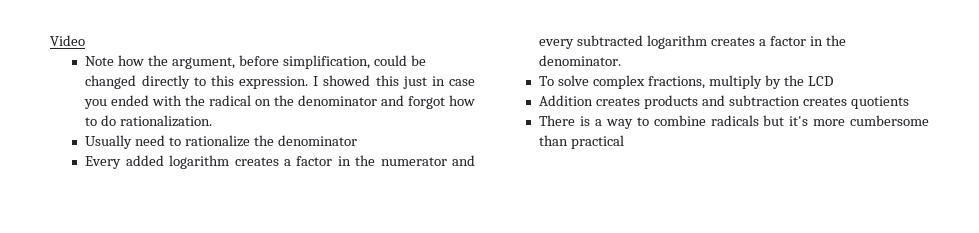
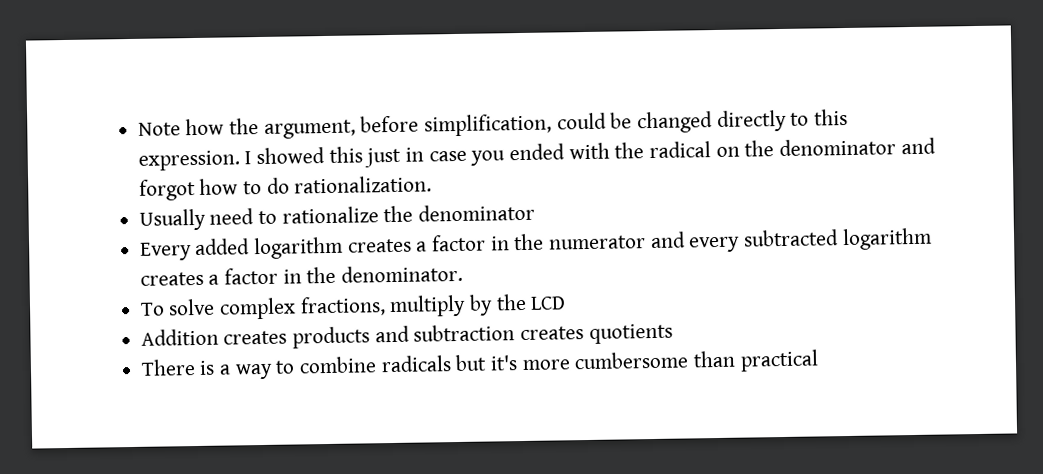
[50,35,85,46] Video // -> (137, 129) none

